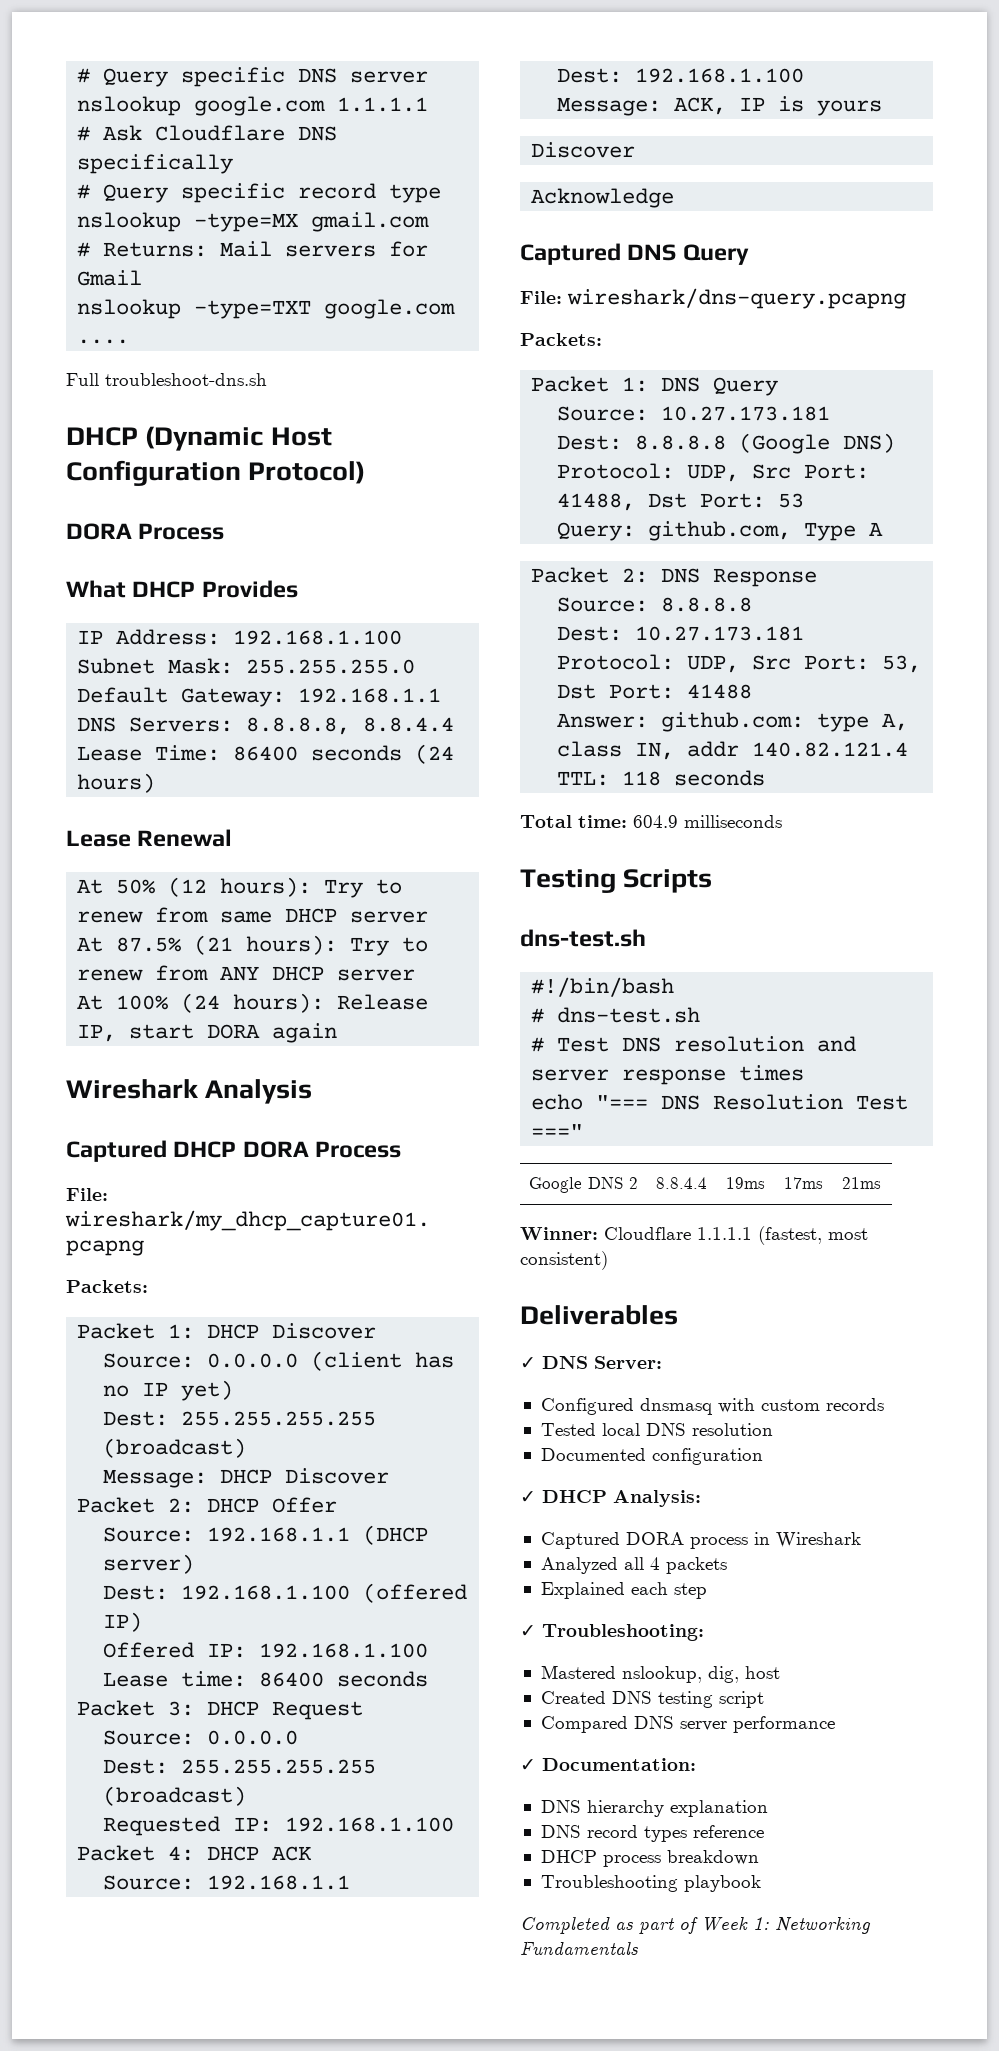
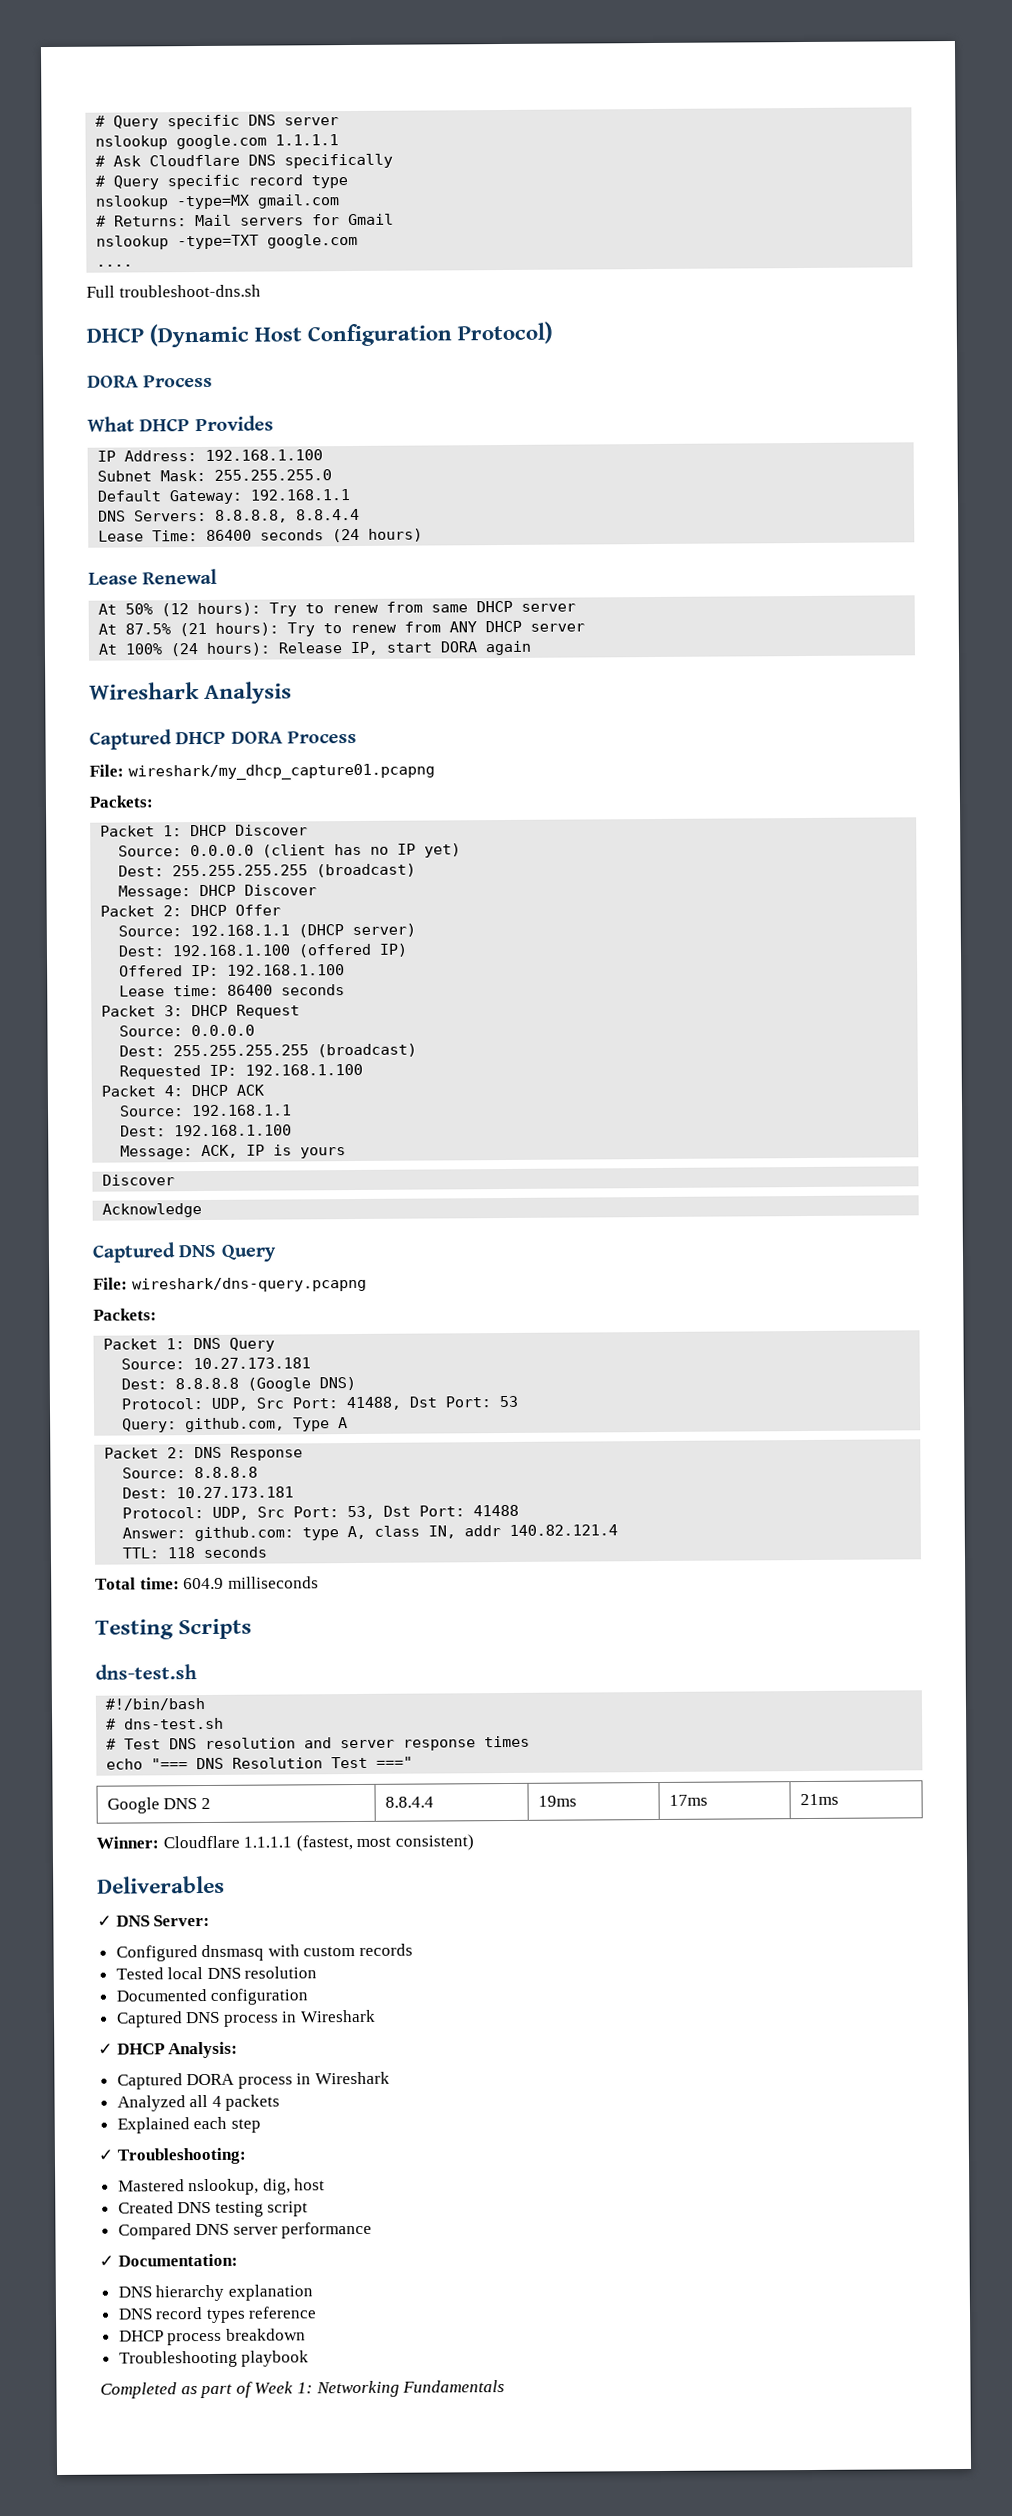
(763, 1456) none -> [115,2009,377,2028] // Captured DNS process in Wireshark

